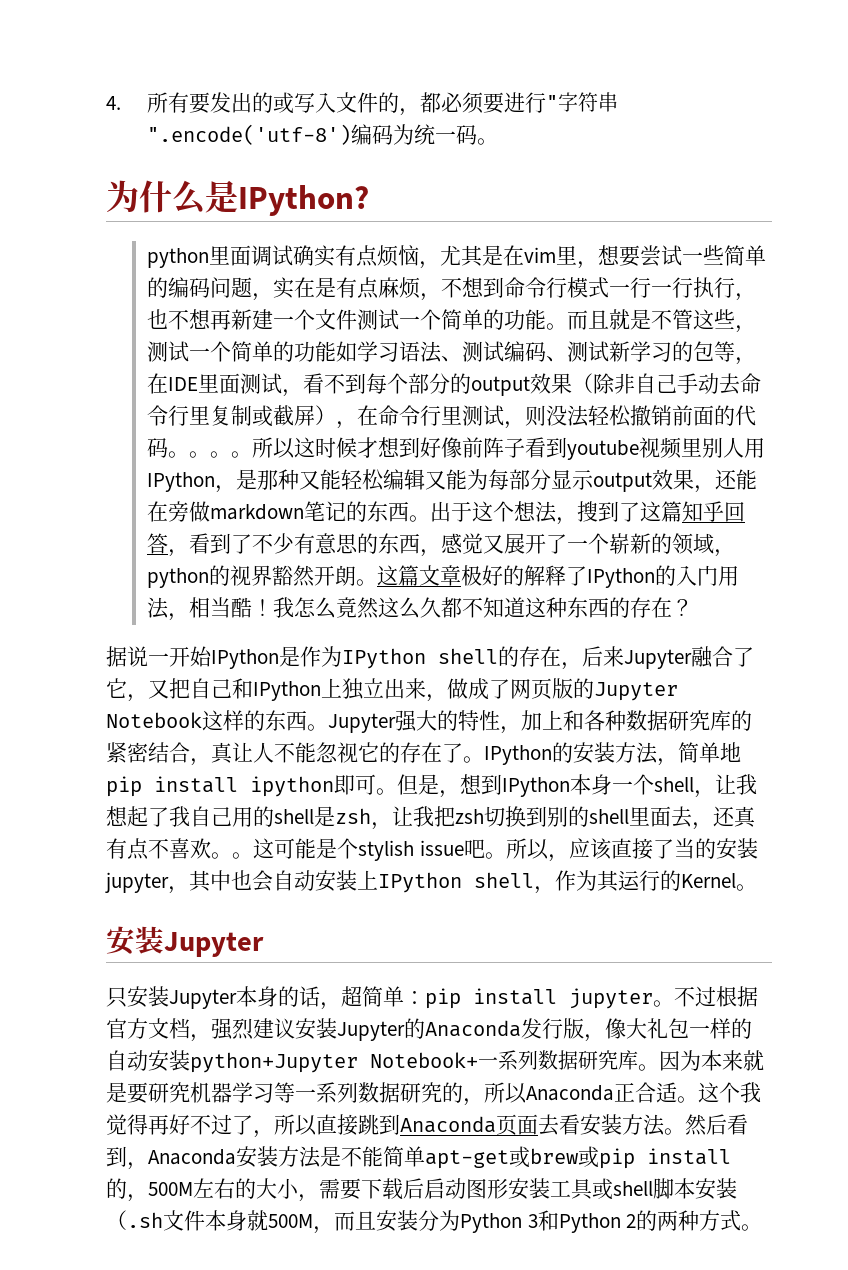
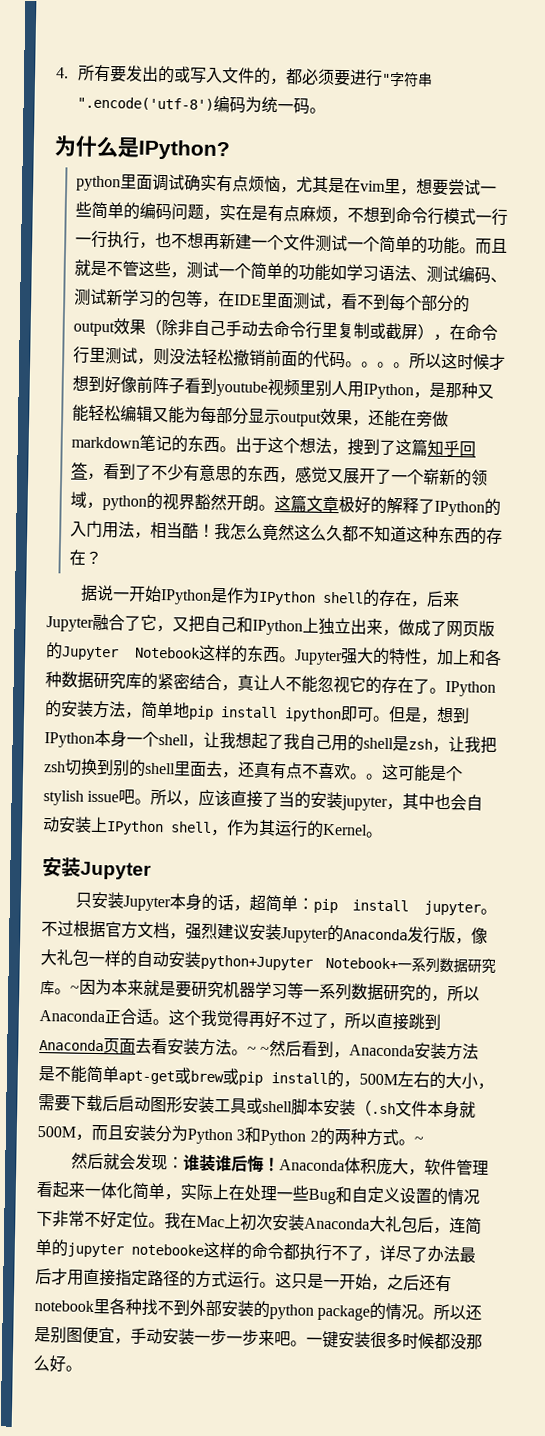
(659, 1067) none -> [70,985,80,993] ~
(685, 1131) none -> [247,1046,271,1055] ~ ~
(763, 1227) none -> [413,1136,424,1144] [70,1152,489,1176] [36,1180,480,1206] [36,1210,482,1235] [35,1238,476,1263] [35,1267,452,1293] [34,1298,483,1321] [34,1326,483,1350] [33,1354,82,1373] ~ // 然后就会发现：谁装谁后悔！Anaconda体积庞大，软件管理看起来一体化简单，实际上在处理一些Bug和自定义设置的情况下非常不好定位。我在Mac上初次安装Anaconda大礼包后，连简单的jupyter notebooke这样的命令都执行不了，详尽了办法最后才用直接指定路径的方式运行。这只是一开始，之后还有notebook里各种找不到外部安装的python package的情况。所以还是别图便宜，手动安装一步一步来吧。一键安装很多时候都没那么好。

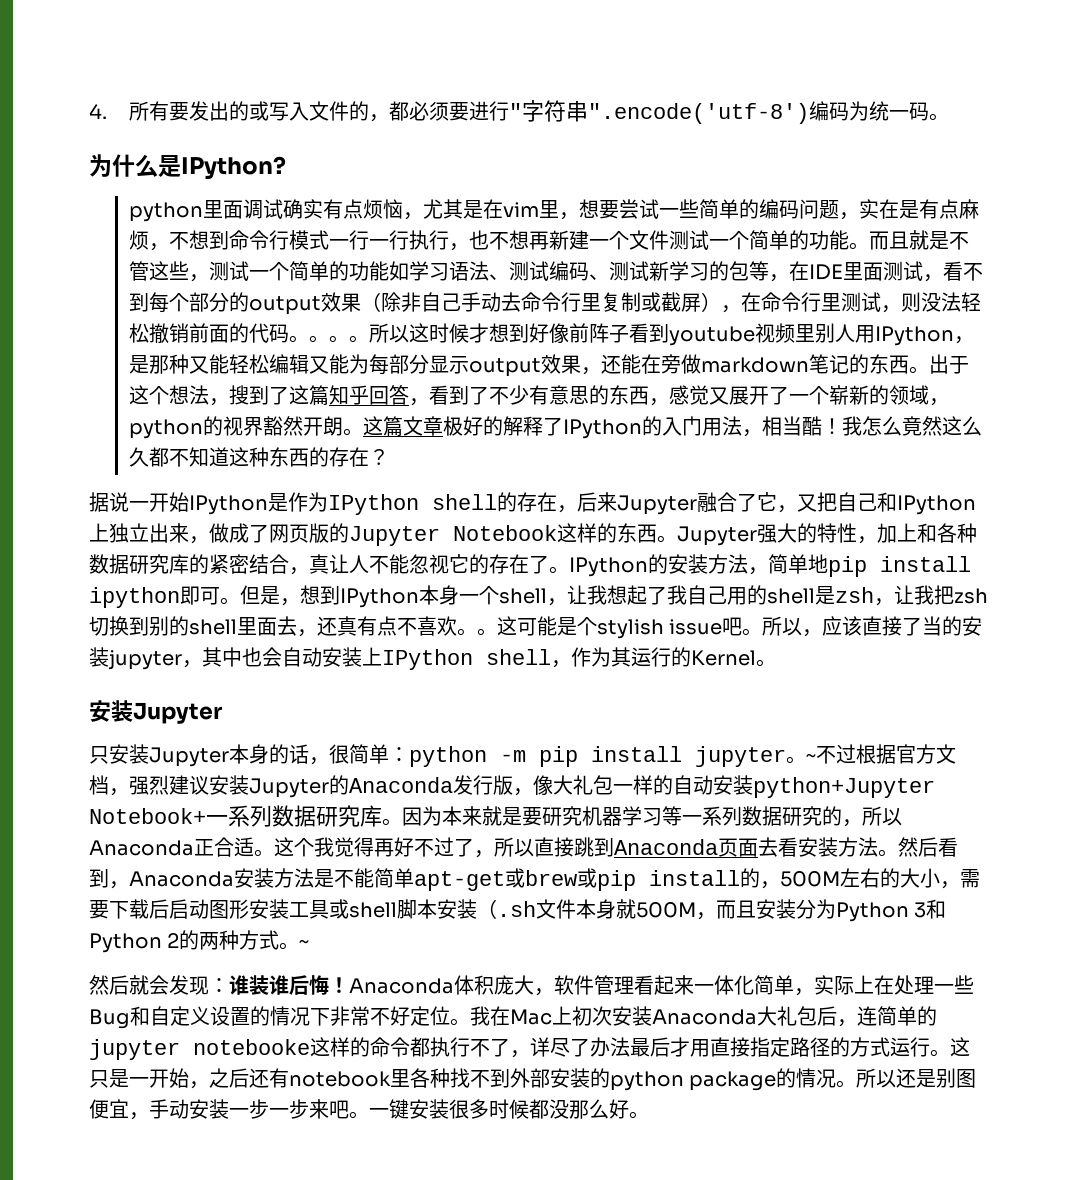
[248,894,314,913] 超简单： -> [329,744,526,767] 很简单：python -m
(497, 911) none -> [806,753,816,762] ~
[70,985,80,993] ~ -> (402, 822) none
[247,1046,271,1055] ~ ~ -> (898, 853) none

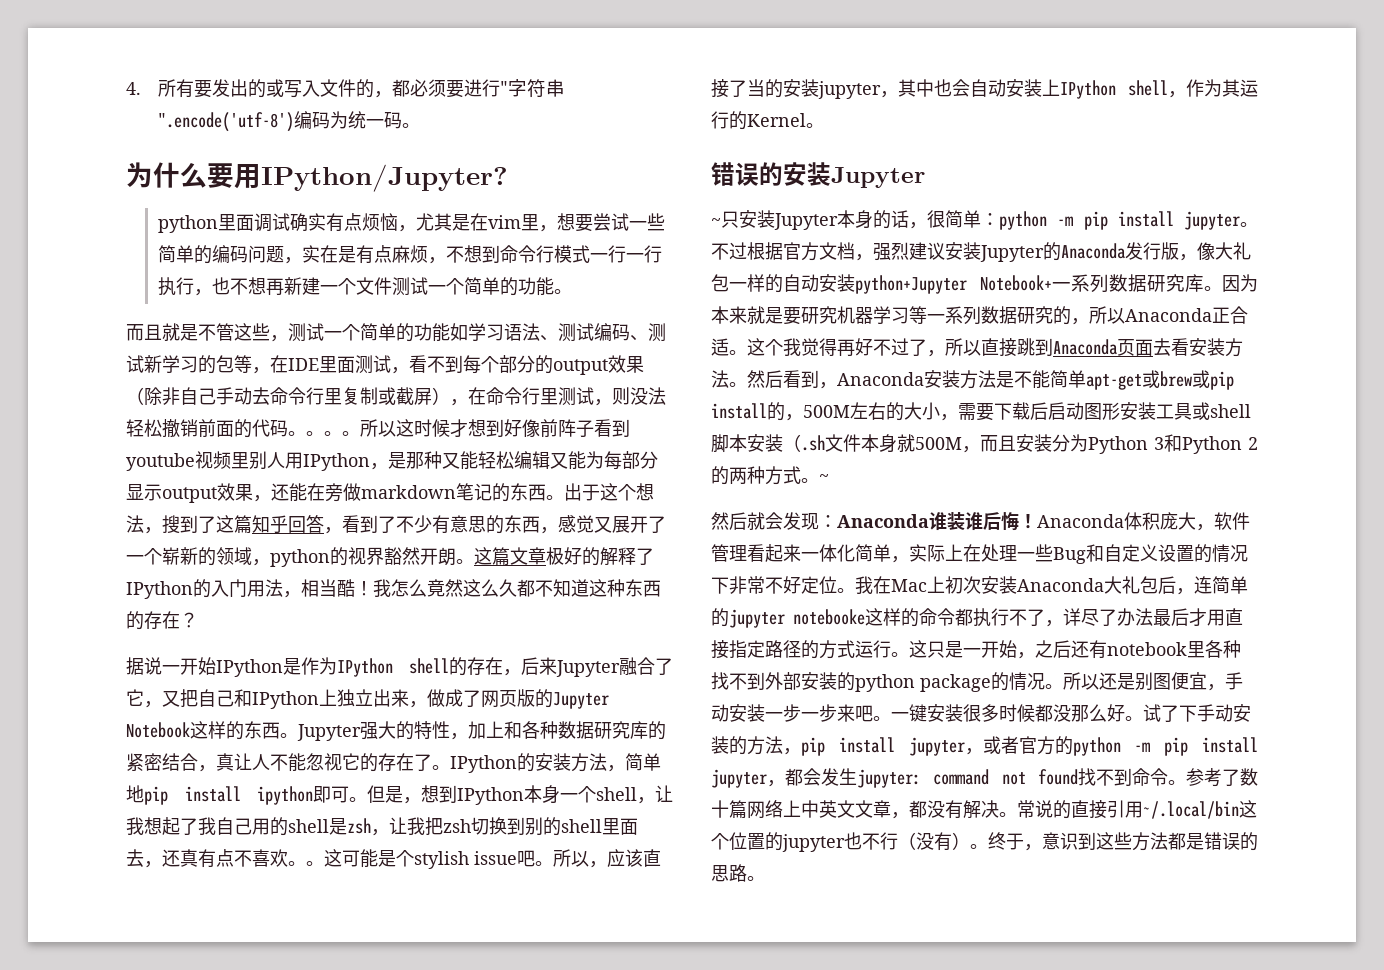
[158,155,286,179] 是IPython? -> [207,163,508,192] 要用IPython/Jupyter?
(869, 246) none -> (573, 291) //
(776, 663) none -> [711,162,783,186] 错误的
(223, 713) none -> [711,218,721,226] ~
[806,753,816,762] ~ -> (1258, 224) none
(229, 985) none -> [837,514,929,528] Anaconda
(649, 1115) none -> [1143,704,1251,722] [711,736,1258,756] [711,768,1258,788] [711,800,1257,819] [711,832,1258,852] [711,864,765,882] 试了下手动安装的方法，pip install jupyter，或者官方的python -m pip install jupyter，都会发生jupyter: command not found找不到命令。参考了数十篇网络上中英文文章，都没有解决。常说的直接引用~/.local/bin这个位置的jupyter也不行（没有）。终于，意识到这些方法都是错误的思路。

